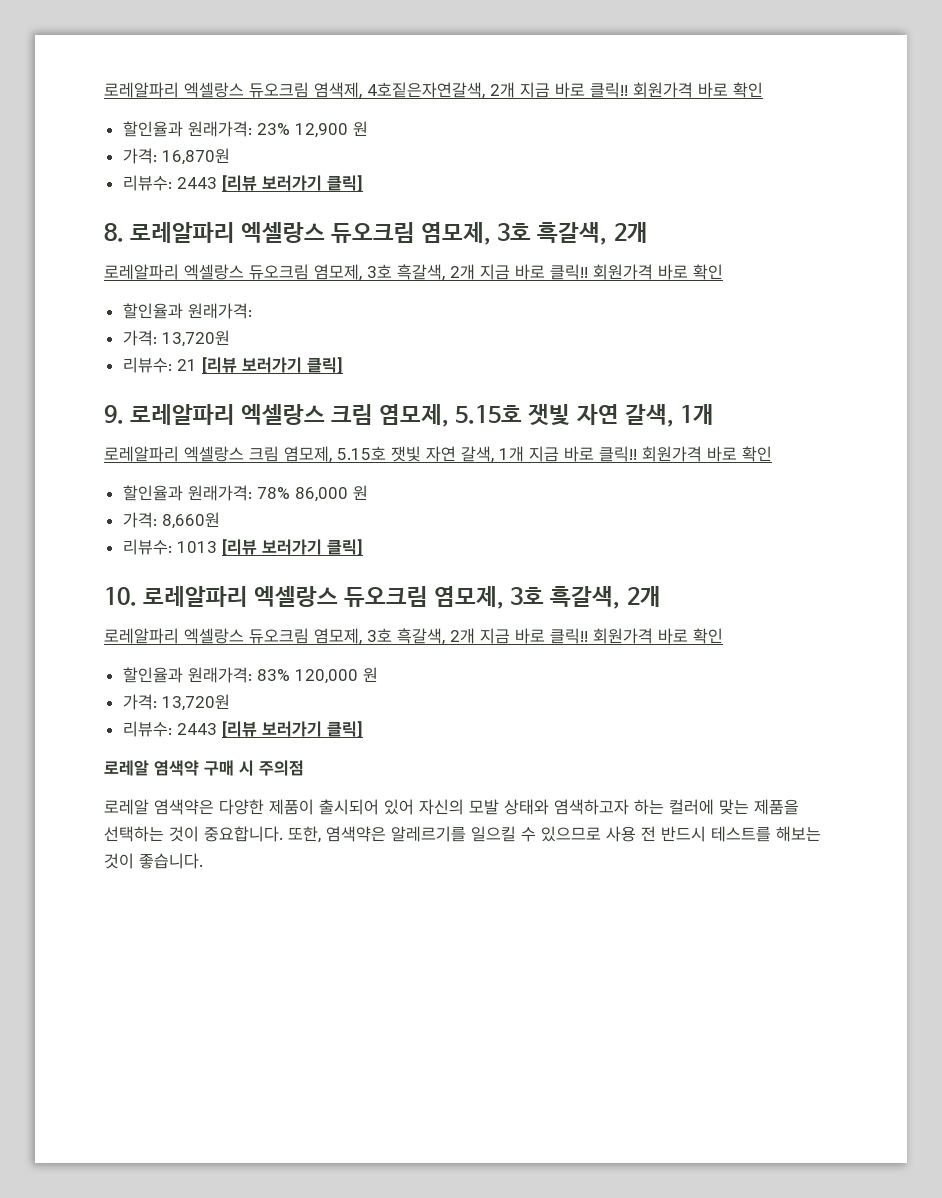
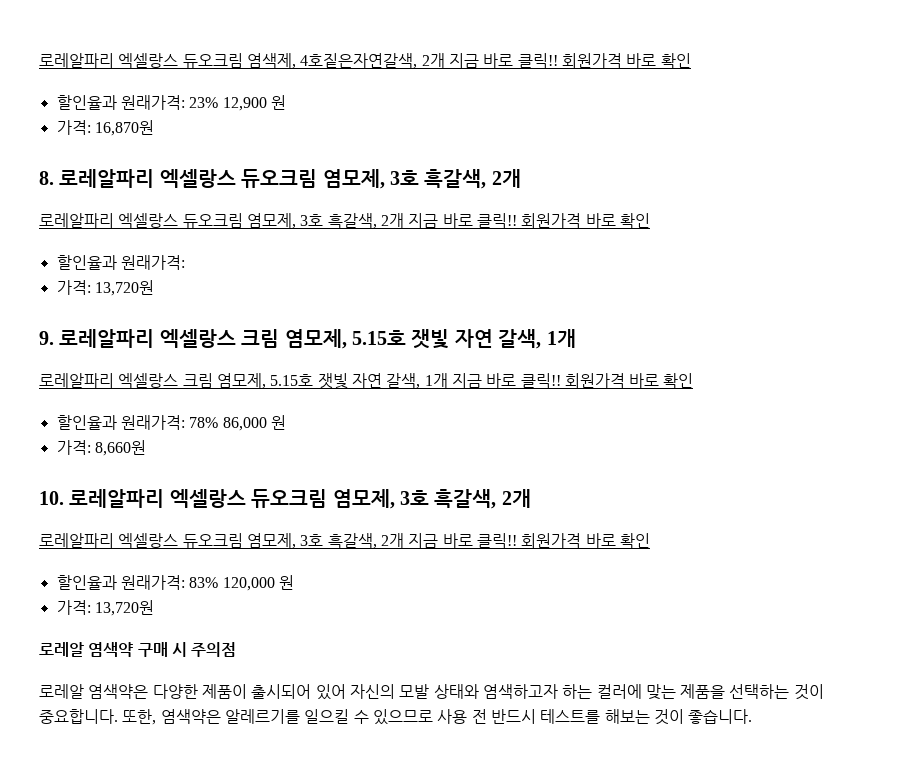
[122,175,363,192] // 리뷰수: 2443 [리뷰 보러가기 클릭] -> (154, 128) none
[122,357,343,374] // 리뷰수: 21 [리뷰 보러가기 클릭] -> (154, 288) none
[122,539,363,556] // 리뷰수: 1013 [리뷰 보러가기 클릭] -> (146, 448) none
[122,721,363,738] // 리뷰수: 2443 [리뷰 보러가기 클릭] -> (154, 608) none

